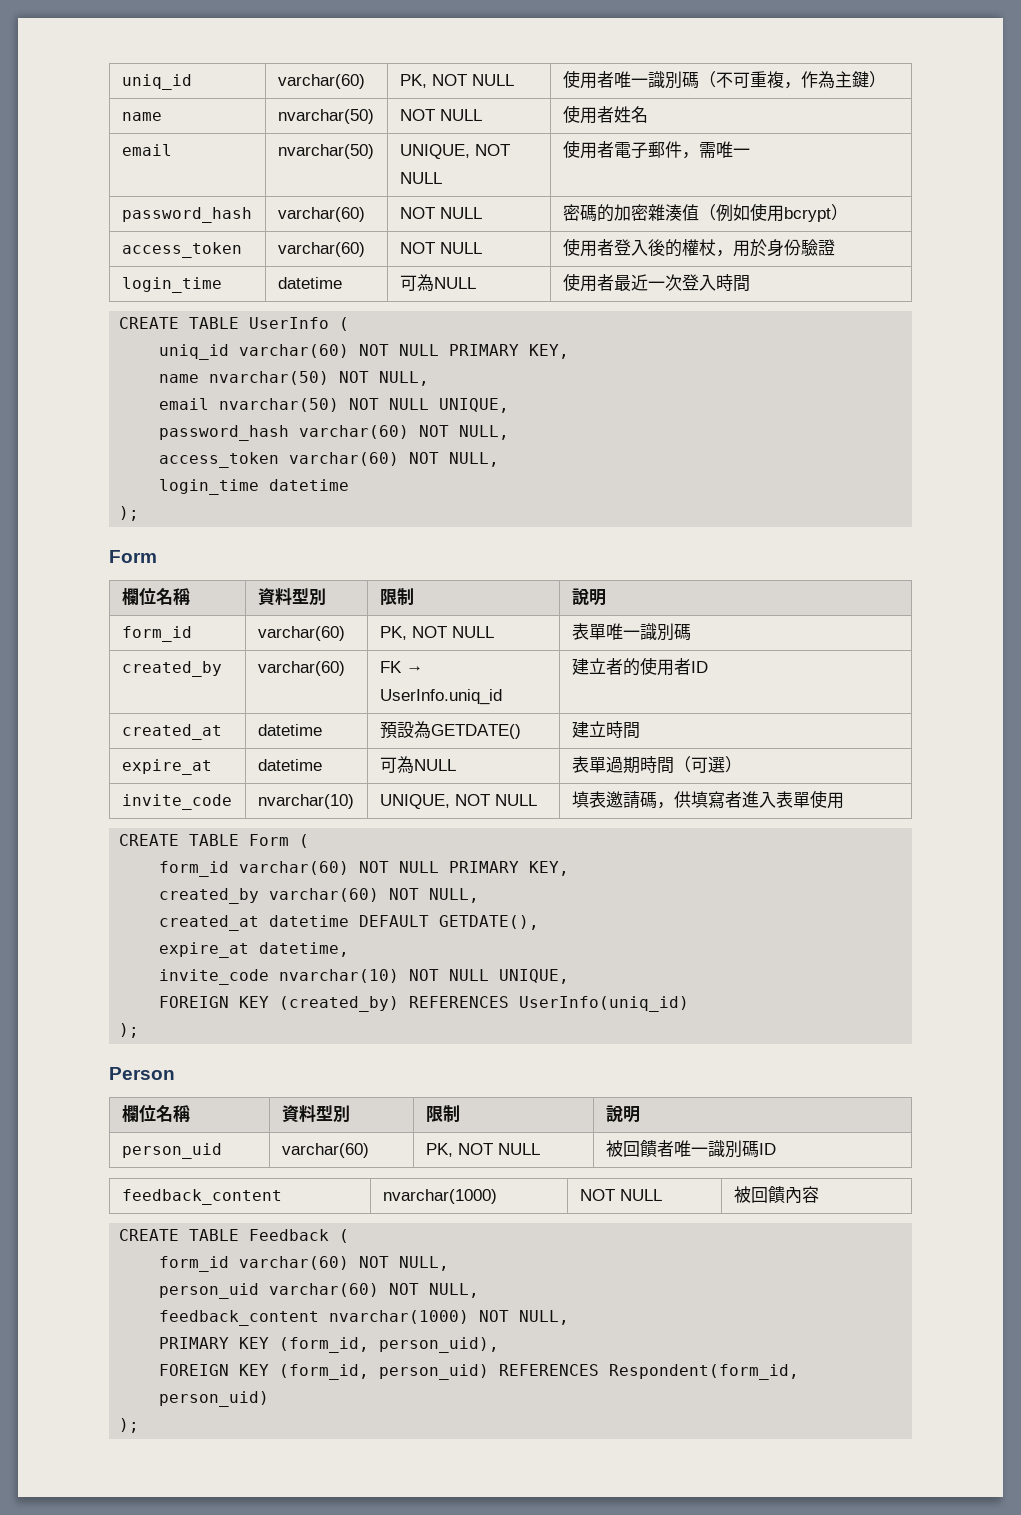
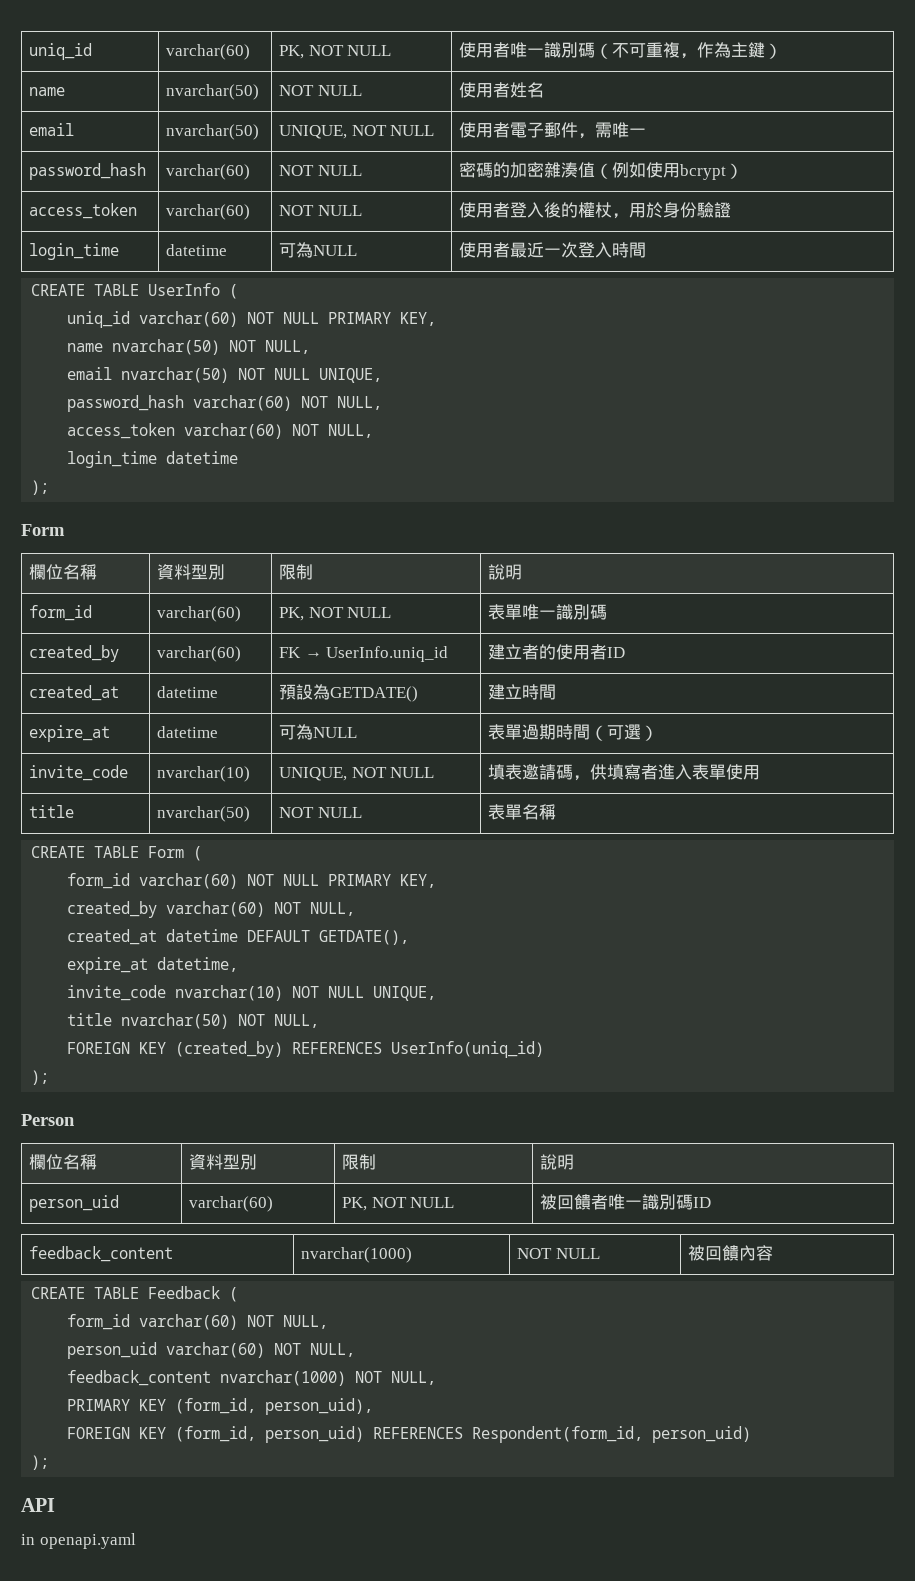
(844, 800) none -> [29,805,75,818] [157,806,251,822] [279,807,362,818] [488,804,557,820] // title | nvarchar(50) | NOT NULL | 表單名稱
(570, 976) none -> [67,1013,320,1029] // title nvarchar(50) NOT NULL,
(140, 1425) none -> [21,1498,55,1512] [21,1533,136,1549] // API // in openapi.yaml

